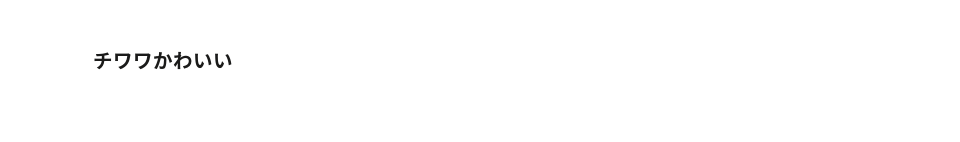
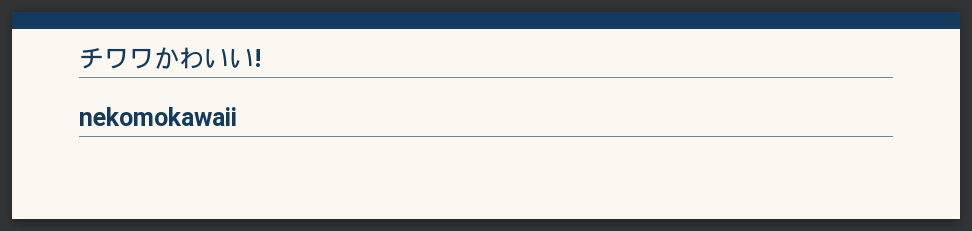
(233, 61) none -> [254,49,262,67] [79,107,237,126] ! // nekomokawaii

